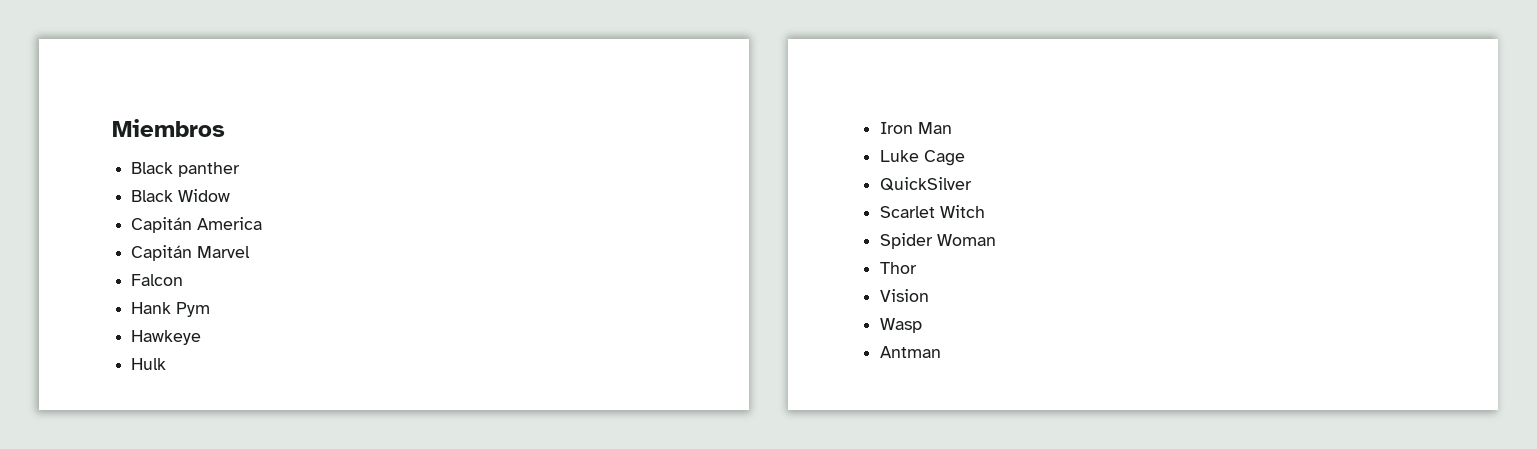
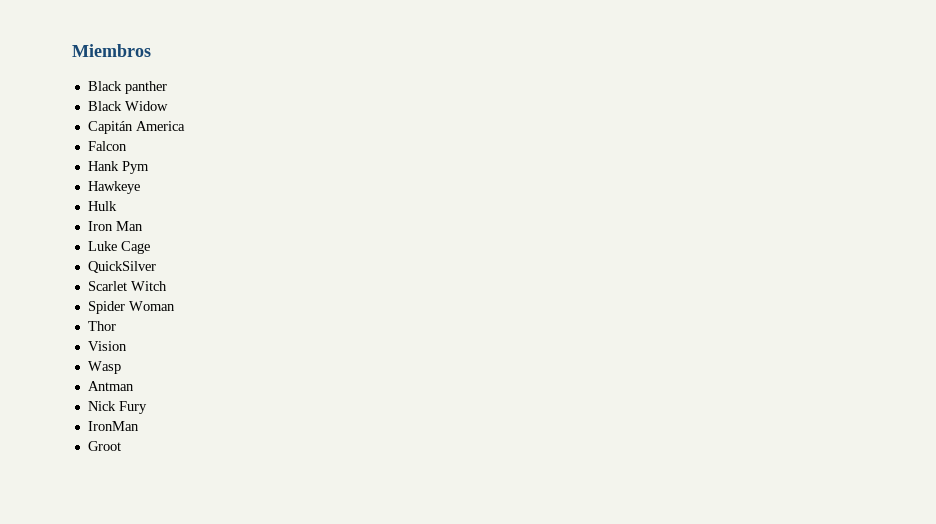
[131,245,251,261] // Capitán Marvel -> (185, 126) none
(942, 352) none -> [87,401,147,414] [87,421,139,431] [87,441,121,451] // Nick Fury // IronMan // Groot

